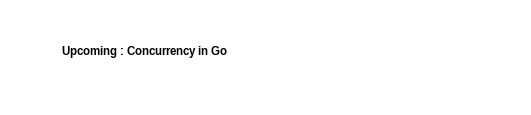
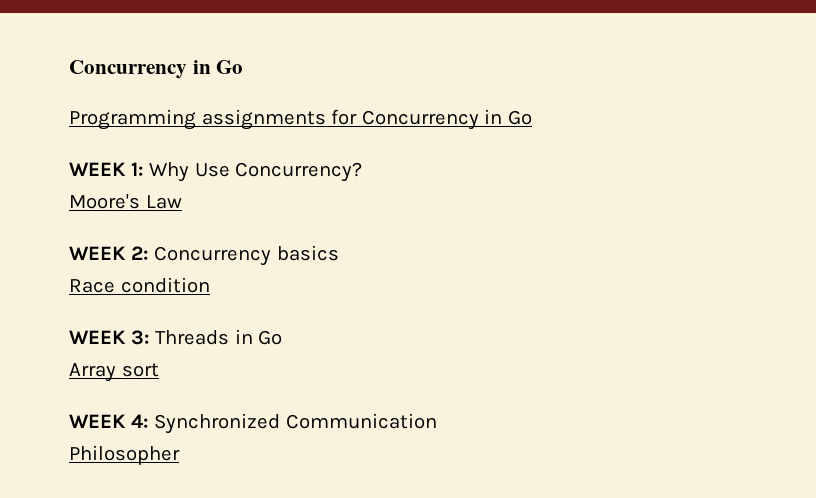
[62,46,228,58] Upcoming : Concurrency in Go -> [69,60,244,79] [69,109,532,130] [69,162,363,182] [69,194,182,209] [69,245,339,266] [69,277,210,293] [69,329,283,345] [69,363,159,382] [69,413,437,434] [69,445,180,465] Concurrency in Go // Programming assignments for Concurrency in Go // WEEK 1: Why Use Concurrency? // Moore's Law // WEEK 2: Concurrency basics // Race condition // WEEK 3: Threads in Go // Array sort // WEEK 4: Synchronized Communication // Philosopher

